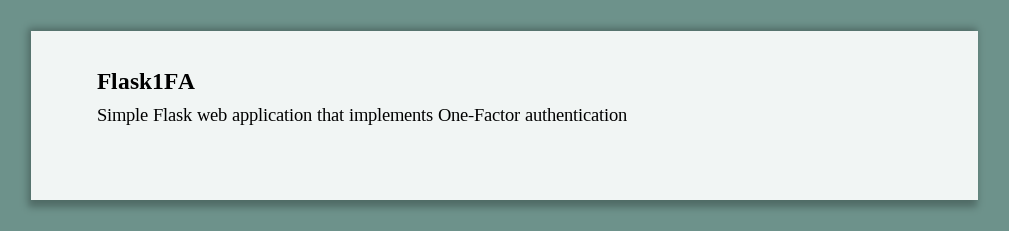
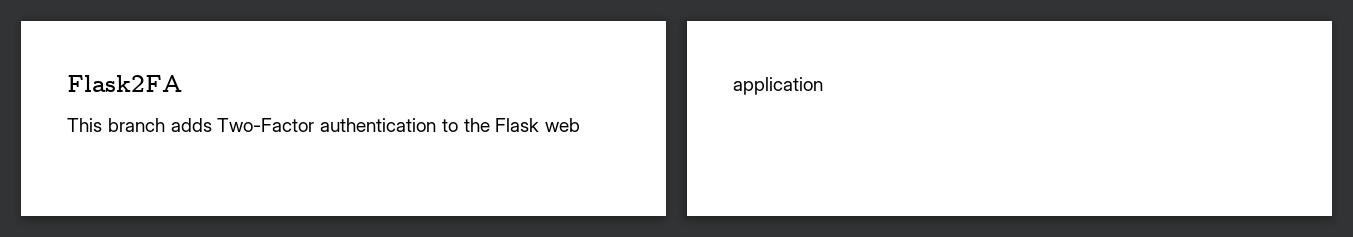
[97,73,195,89] [97,108,627,125] Flask1FA // Simple Flask web application that implements One-Factor authentication -> [67,75,182,92] [67,118,580,132] [733,77,823,95] Flask2FA // This branch adds Two-Factor authentication to the Flask web application

